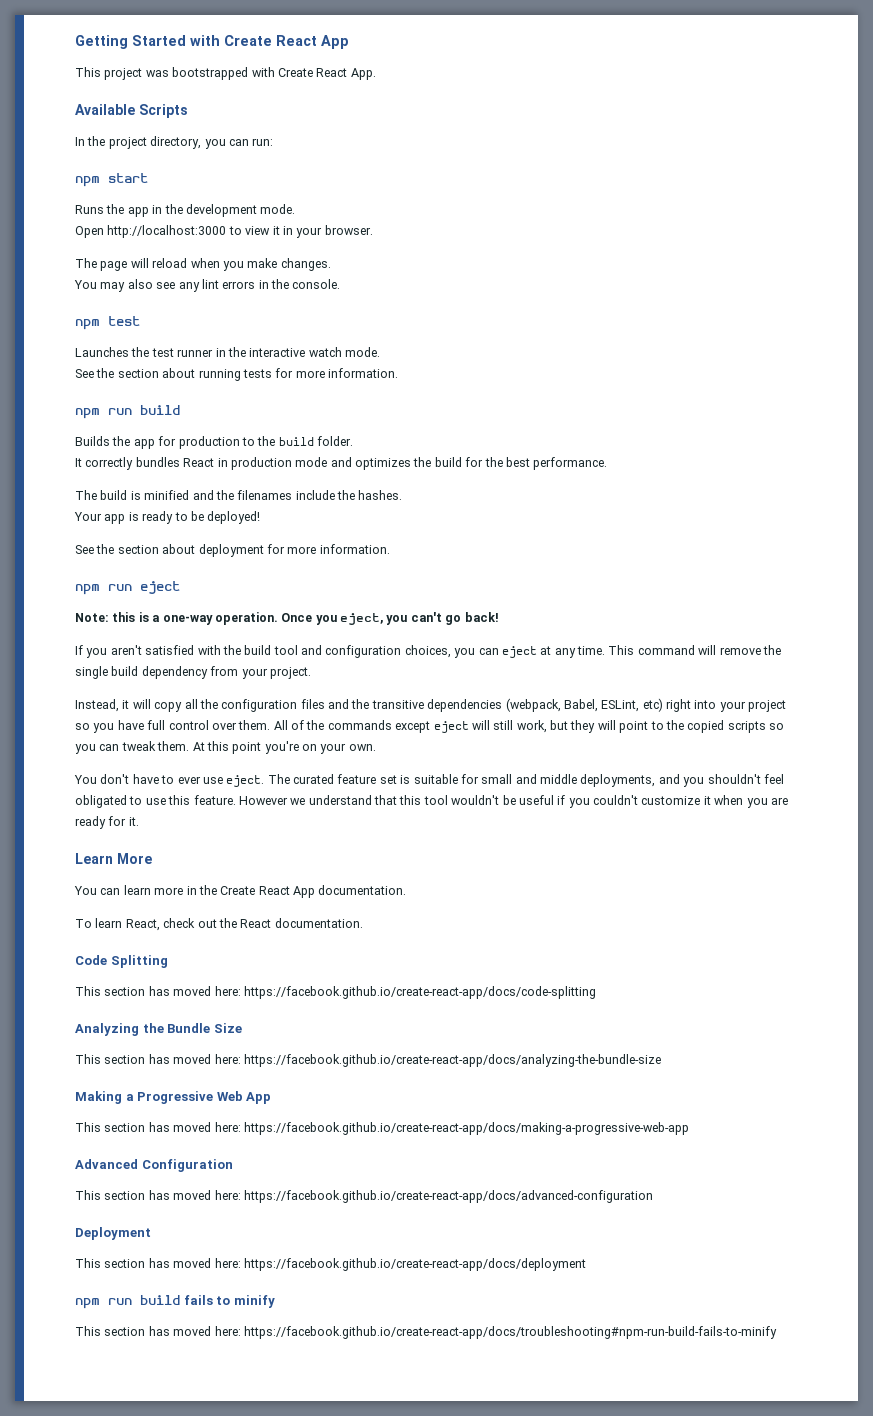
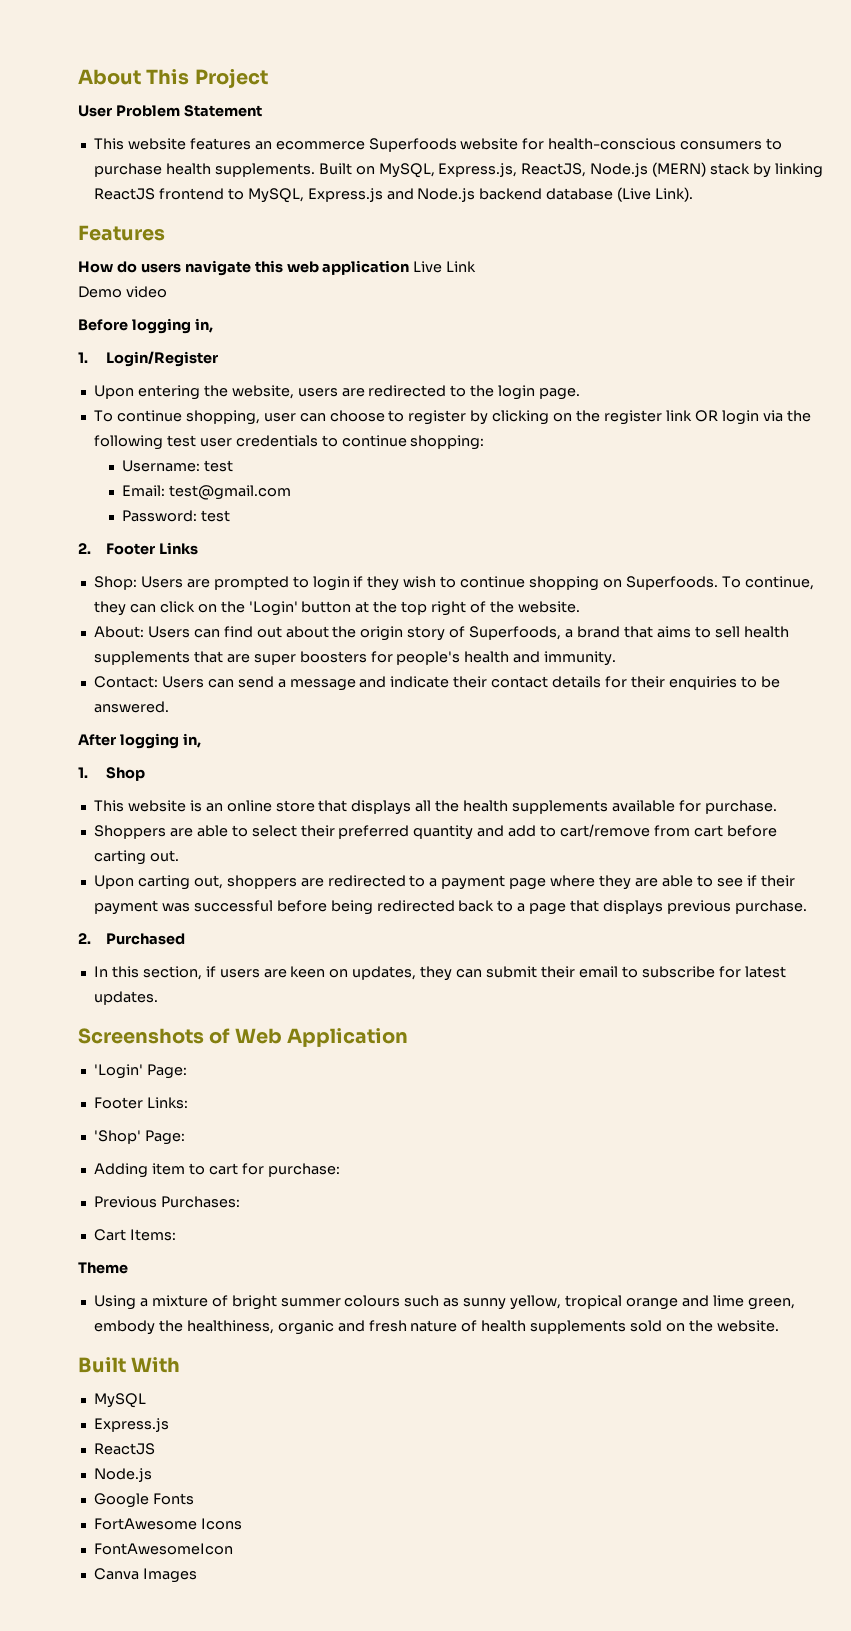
[75,35,349,49] [75,67,376,80] [75,104,188,118] [75,136,274,149] [75,173,148,187] [75,204,296,217] [75,225,373,238] [75,258,331,271] [74,279,341,292] [75,316,140,330] [75,347,380,357] [75,368,398,381] [75,405,180,419] [75,436,353,449] [75,457,608,470] [75,490,403,500] [74,511,261,524] [75,544,390,557] [75,581,180,595] [75,612,499,625] [75,645,781,658] [75,666,311,679] [75,698,787,712] [75,720,784,733] [75,741,376,754] [74,774,784,787] [75,795,788,808] [75,816,139,829] [75,853,152,864] [74,885,407,898] [75,918,363,931] [75,955,168,968] [75,986,596,999] [75,1023,242,1036] [75,1054,661,1067] [75,1091,272,1104] [75,1122,689,1135] [75,1159,233,1172] [75,1190,653,1203] [75,1227,151,1240] [75,1258,586,1271] [75,1295,275,1309] [75,1326,777,1339] Getting Started with Create React App // This project was bootstrapped with Create React App. // Available Scripts // In the project directory, you can run: // npm start // Runs the app in the development mode. // Open http://localhost:3000 to view it in your browser. // The page will reload when you make changes. // You may also see any lint errors in the console. // npm test // Launches the test runner in the interactive watch mode. // See the section about running tests for more information. // npm run build // Builds the app for production to the build folder. // It correctly bundles React in production mode and optimizes the build for the best performance. // The build is minified and the filenames include the hashes. // Your app is ready to be deployed! // See the section about deployment for more information. // npm run eject // Note: this is a one-way operation. Once you eject, you can't go back! // If you aren't satisfied with the build tool and configuration choices, you can eject at any time. This command will remove the single build dependency from your project. // Instead, it will copy all the configuration files and the transitive dependencies (webpack, Babel, ESLint, etc) right into your project so you have full control over them. All of the commands except eject will still work, but they will point to the copied scripts so you can tweak them. At this point you're on your own. // You don't have to ever use eject. The curated feature set is suitable for small and middle deployments, and you shouldn't feel obligated to use this feature. However we understand that this tool wouldn't be useful if you couldn't customize it when you are ready for it. // Learn More // You can learn more in the Create React App documentation. // To learn React, check out the React documentation. // Code Splitting // This section has moved here: https://facebook.github.io/create-react-app/docs/code-splitting // Analyzing the Bundle Size // This section has moved here: https://facebook.github.io/create-react-app/docs/analyzing-the-bundle-size // Making a Progressive Web App // This section has moved here: https://facebook.github.io/create-react-app/docs/making-a-progressive-web-app // Advanced Configuration // This section has moved here: https://facebook.github.io/create-react-app/docs/advanced-configuration // Deployment // This section has moved here: https://facebook.github.io/create-react-app/docs/deployment // npm run build fails to minify // This section has moved here: https://facebook.github.io/create-react-app/docs/troubleshooting#npm-run-build-fails-to-minify -> [78,68,268,88] [78,105,262,117] [93,138,783,152] [93,162,823,178] [93,187,694,203] [78,225,165,241] [78,260,477,276] [78,286,167,298] [78,318,213,334] [78,351,218,367] [93,385,581,400] [93,410,811,425] [93,435,485,450] [121,460,233,472] [121,485,291,500] [121,510,230,522] [78,542,198,555] [93,576,814,591] [93,601,580,616] [93,626,789,641] [93,651,617,666] [93,676,780,691] [93,701,169,713] [78,733,201,749] [78,767,145,781] [93,800,777,815] [93,824,777,840] [93,850,179,865] [93,875,795,890] [93,900,807,915] [78,933,185,945] [93,966,786,981] [93,991,158,1005] [78,1028,408,1047] [93,1064,187,1079] [93,1097,188,1109] [93,1130,185,1145] [93,1163,340,1178] [93,1196,240,1208] [93,1229,176,1241] [78,1262,128,1274] [93,1295,795,1310] [93,1320,779,1335] [78,1357,181,1373] [93,1393,146,1408] [93,1418,169,1432] [93,1443,155,1455] [93,1468,152,1482] [93,1493,194,1508] [93,1518,242,1530] [93,1543,233,1555] [93,1568,197,1583] About This Project // User Problem Statement // This website features an ecommerce Superfoods website for health-conscious consumers to purchase health supplements. Built on MySQL, Express.js, ReactJS, Node.js (MERN) stack by linking ReactJS frontend to MySQL, Express.js and Node.js backend database (Live Link). // Features // How do users navigate this web application Live Link // Demo video // Before logging in, // 1. Login/Register // Upon entering the website, users are redirected to the login page. // To continue shopping, user can choose to register by clicking on the register link OR login via the following test user credentials to continue shopping: // Username: test // Email: test@gmail.com // Password: test // 2. Footer Links // Shop: Users are prompted to login if they wish to continue shopping on Superfoods. To continue, they can click on the 'Login' button at the top right of the website. // About: Users can find out about the origin story of Superfoods, a brand that aims to sell health supplements that are super boosters for people's health and immunity. // Contact: Users can send a message and indicate their contact details for their enquiries to be answered. // After logging in, // 1. Shop // This website is an online store that displays all the health supplements available for purchase. // Shoppers are able to select their preferred quantity and add to cart/remove from cart before carting out. // Upon carting out, shoppers are redirected to a payment page where they are able to see if their payment was successful before being redirected back to a page that displays previous purchase. // 2. Purchased // In this section, if users are keen on updates, they can submit their email to subscribe for latest updates. // Screenshots of Web Application // 'Login' Page: // Footer Links: // 'Shop' Page: // Adding item to cart for purchase: // Previous Purchases: // Cart Items: // Theme // Using a mixture of bright summer colours such as sunny yellow, tropical orange and lime green, embody the healthiness, organic and fresh nature of health supplements sold on the website. // Built With // MySQL // Express.js // ReactJS // Node.js // Google Fonts // FortAwesome Icons // FontAwesomeIcon // Canva Images

